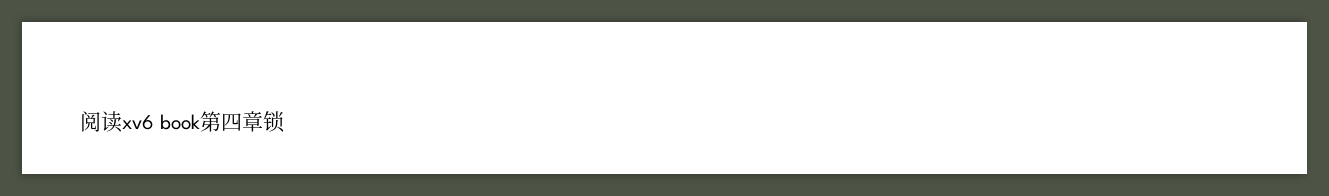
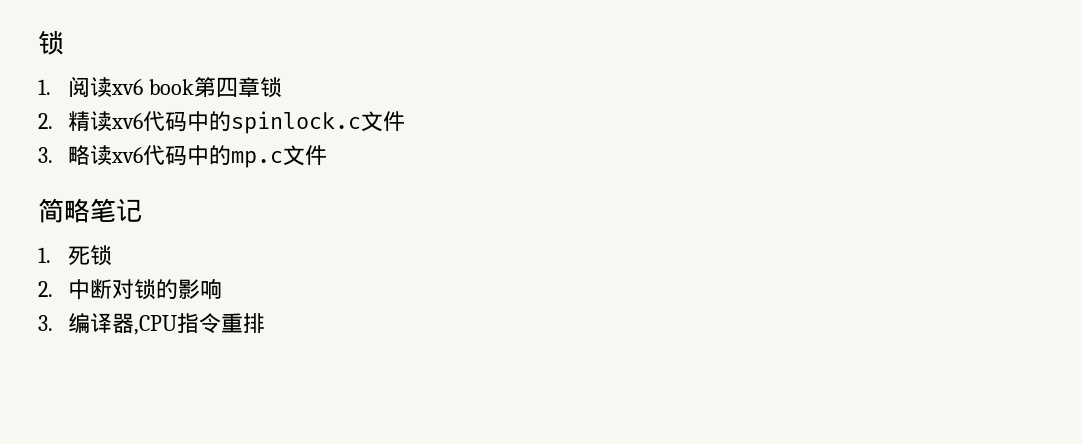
(80, 121) none -> [38,30,64,55] [38,79,51,95] 锁 // 1.
(285, 122) none -> [38,111,406,134] [38,145,328,168] [38,198,142,223] [38,245,113,266] [38,278,223,300] [38,313,266,335] // 2.精读xv6代码中的spinlock.c文件 // 3.略读xv6代码中的mp.c文件 // 简略笔记 // 1.死锁 // 2.中断对锁的影响 // 3.编译器,CPU指令重排

